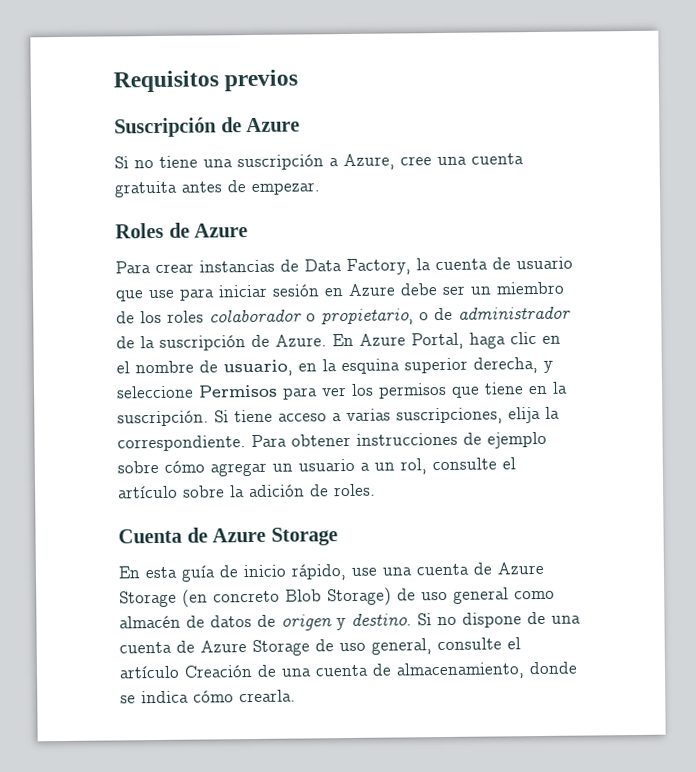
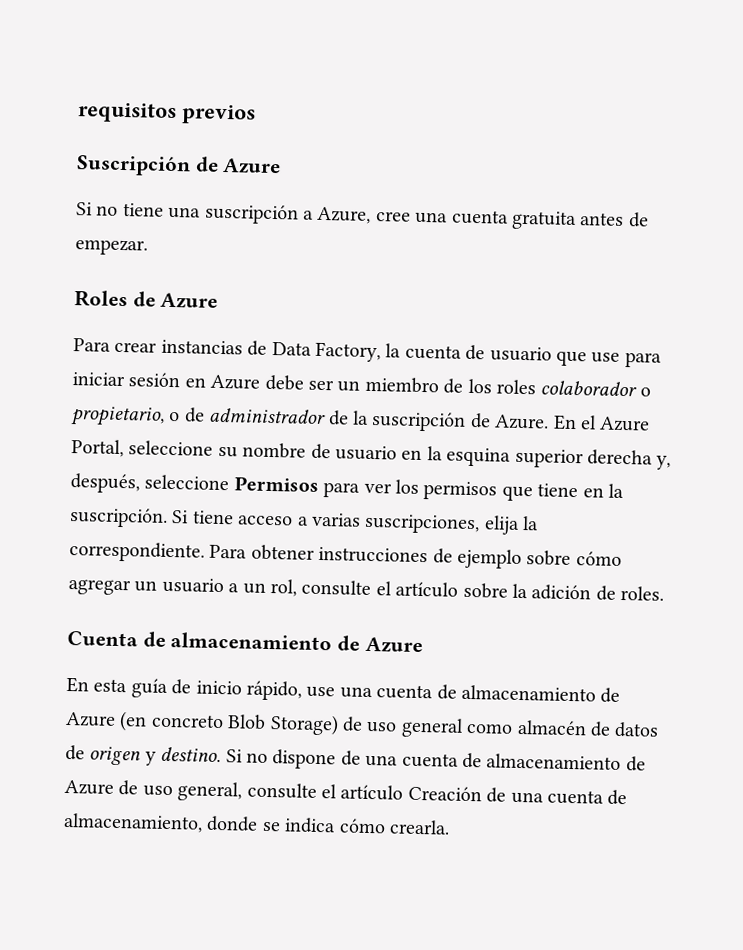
[113,70,219,93] Requisitos -> [77,102,177,124] requisitos
(354, 340) none -> [579,415,597,430] el
[469,332,561,349] [116,361,130,374] haga clic en el -> [128,440,238,458] seleccione su
[223,359,293,377] usuario, -> [335,445,397,461] usuario
[473,357,553,374] derecha, y -> [586,449,672,470] [70,473,140,494] derecha y, después,
[212,527,338,546] Azure Storage -> [170,632,423,654] almacenamiento de Azure
[497,561,544,575] [119,590,177,608] Azure Storage -> [460,684,621,703] [65,711,116,727] almacenamiento de Azure
[200,639,310,657] Azure Storage -> [486,753,646,772] [64,779,114,795] almacenamiento de Azure

